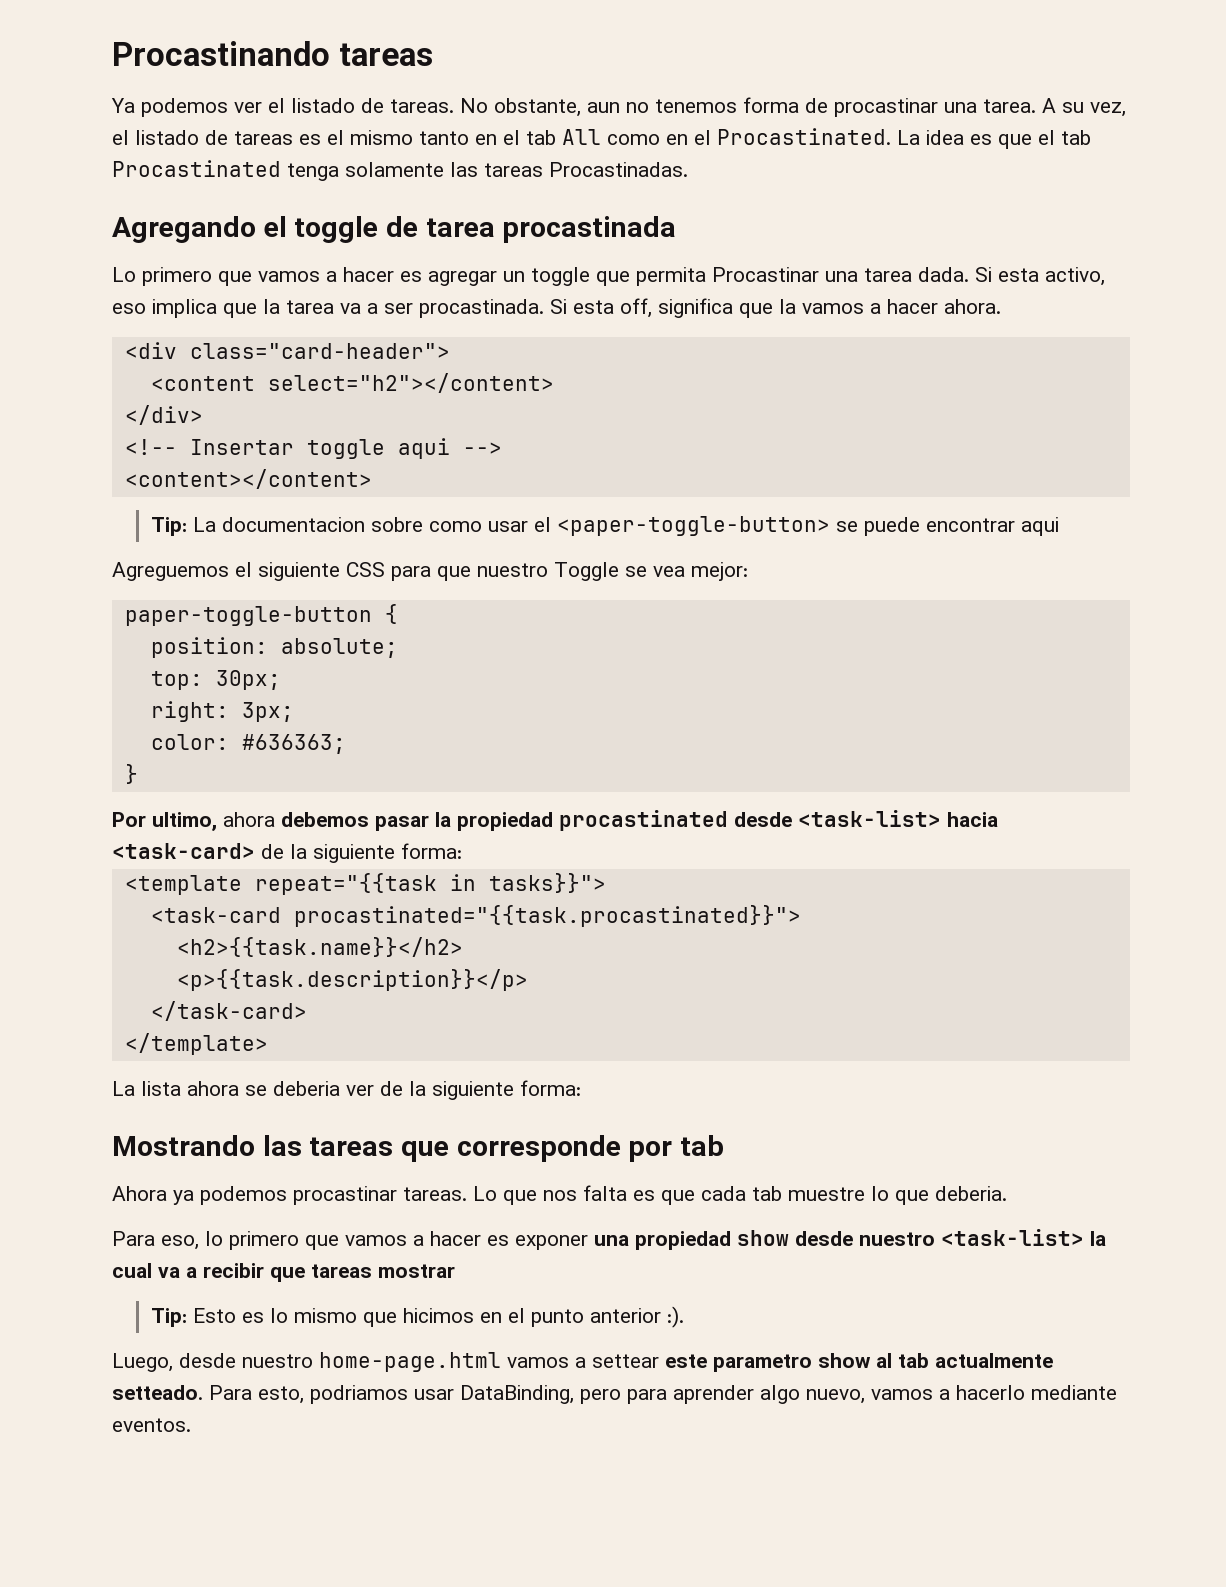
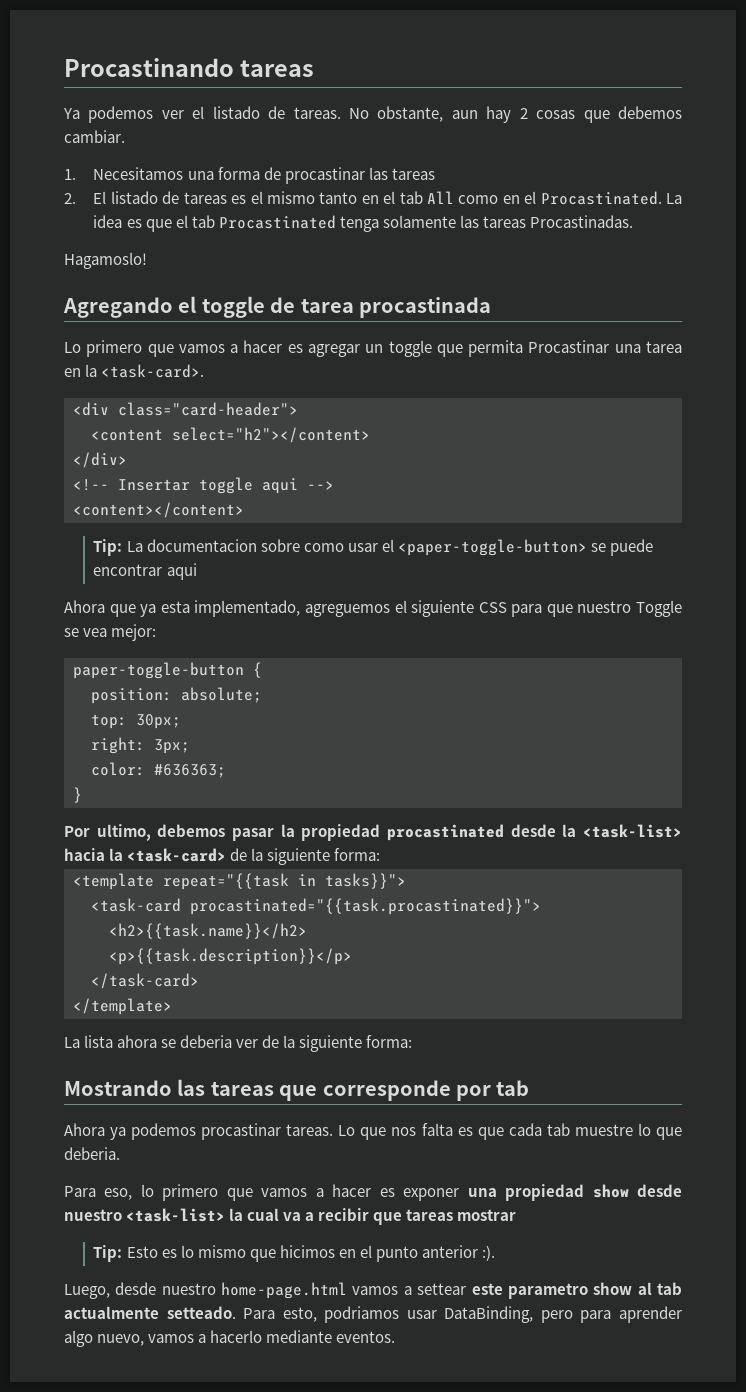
[626,97,1126,117] [112,130,129,145] no tenemos forma de procastinar una tarea. A su vez, el -> [486,106,683,123] [64,130,125,143] [64,167,435,184] [64,191,107,204] hay 2 cosas que debemos cambiar. // 1. Necesitamos una forma de procastinar las tareas // 2. El
(688, 169) none -> [64,252,147,269] // Hagamoslo!
[918,267,1105,286] [112,298,1001,318] dada. Si esta activo, eso implica que la tarea va a ser procastinada. Si esta off, significa que la vamos a hacer ahora. -> [64,364,205,378] en la <task-card>.
[112,562,229,581] Agreguemos -> [64,600,390,617] Ahora que ya esta implementado, agreguemos
[223,812,275,827] ahora -> (151, 832) none
(792, 819) none -> [562,824,577,837] la
(998, 819) none -> [109,848,124,861] la

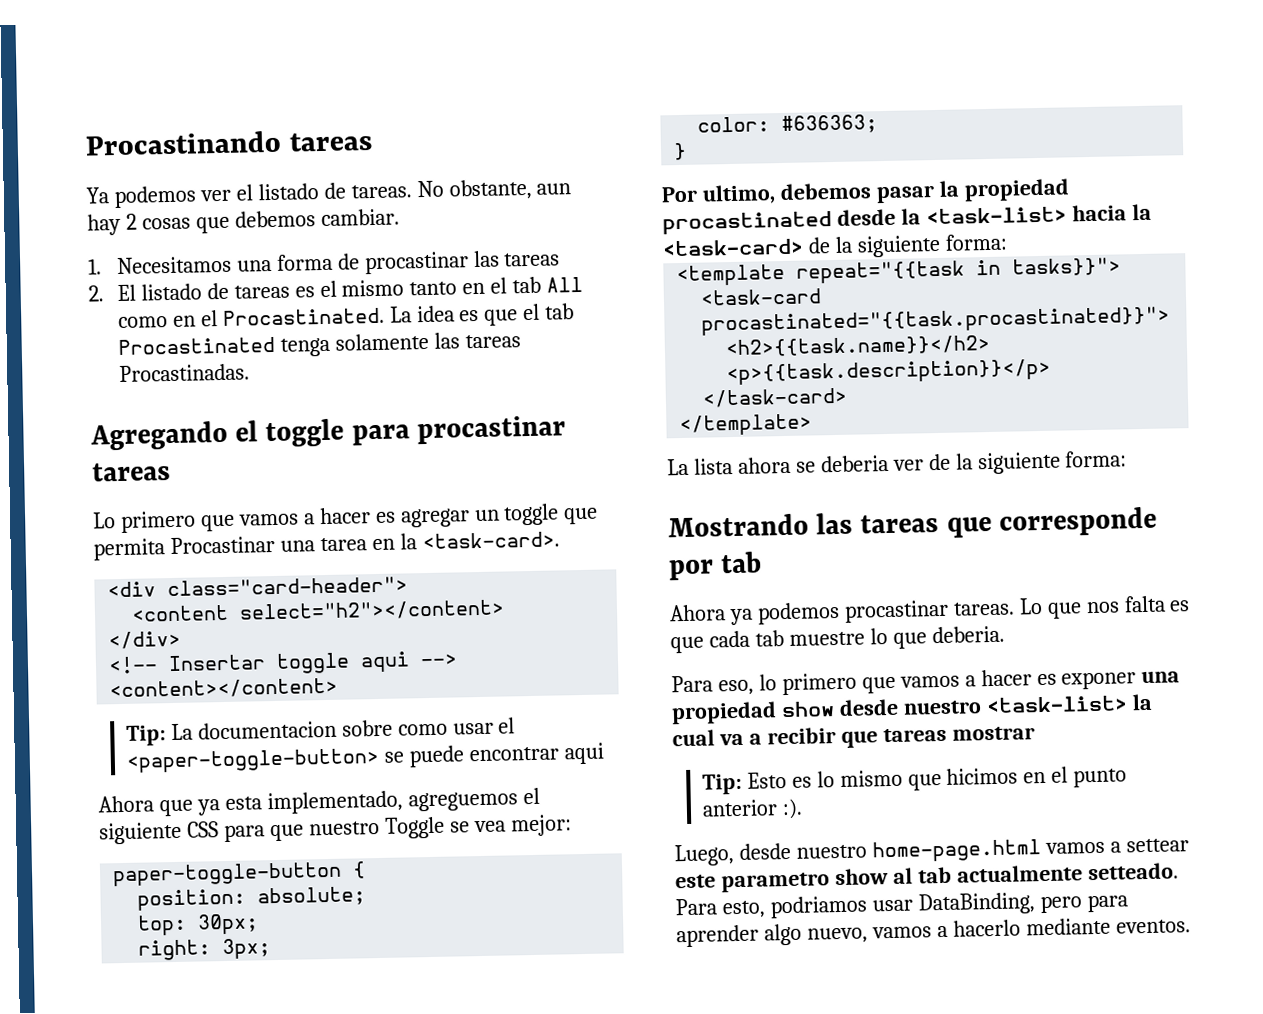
[64,252,147,269] // Hagamoslo! -> (250, 373) none
[270,297,491,318] de tarea procastinada -> [351,415,566,446] [92,462,171,482] para procastinar tareas

